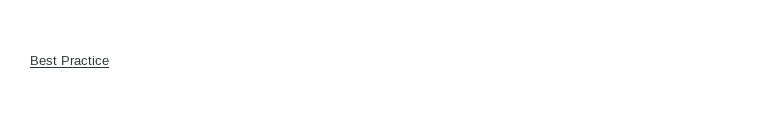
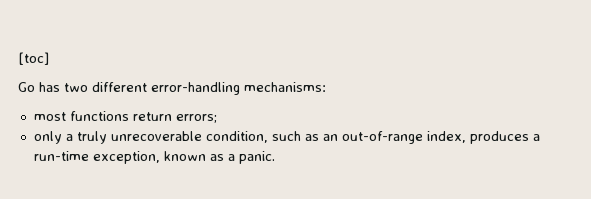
[30,56,109,65] Best Practice -> [18,52,49,65] [18,82,326,95] [33,111,217,123] [33,131,540,144] [33,151,275,164] [toc] // Go has two different error-handling mechanisms: // most functions return errors; // only a truly unrecoverable condition, such as an out-of-range index, produces a run-time exception, known as a panic.

